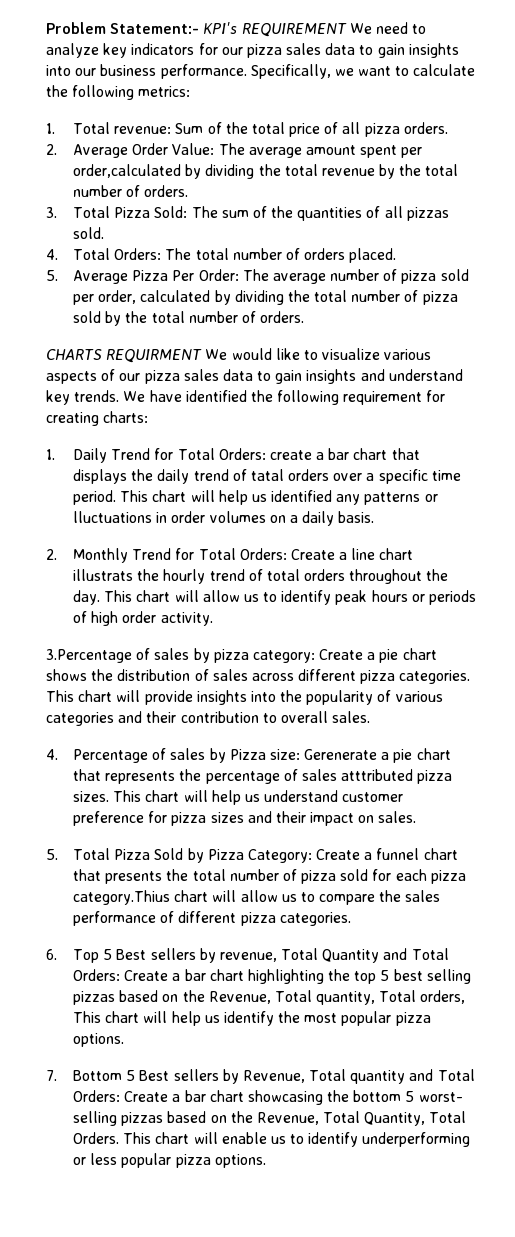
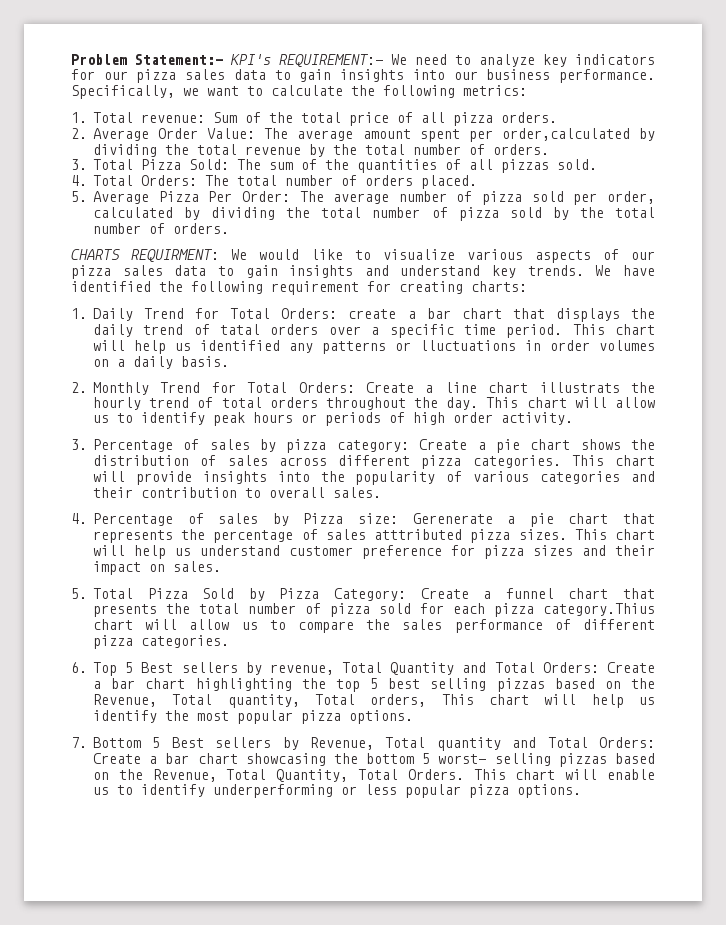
[241,23,347,37] REQUIREMENT -> [279,54,383,67] REQUIREMENT:-
[106,349,203,363] REQUIRMENT -> [131,249,219,262] REQUIRMENT:
[46,649,132,663] 3.Percentage -> [71,439,173,452] 3. Percentage

